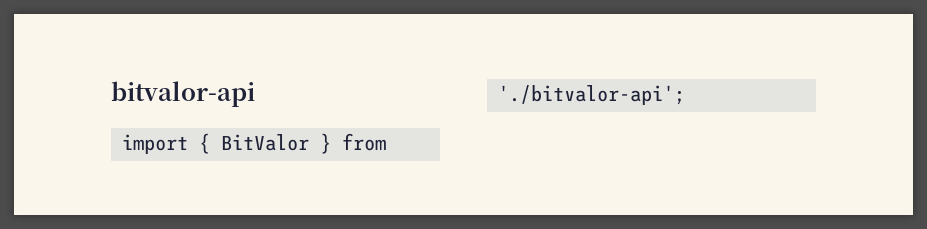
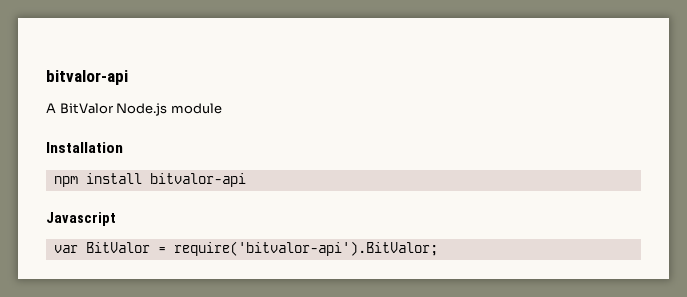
[111,81,255,107] [122,133,387,154] [498,85,686,105] bitvalor-api // import { BitValor } from './bitvalor-api'; -> [46,70,128,85] [46,103,222,116] [46,142,123,153] [53,173,246,187] [46,212,116,226] [53,241,438,256] bitvalor-api // A BitValor Node.js module // Installation // npm install bitvalor-api // Javascript // var BitValor = require('bitvalor-api').BitValor;

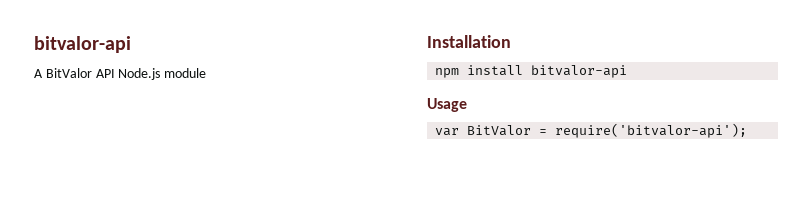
(114, 108) none -> [95,69,115,78] API
[46,212,116,226] Javascript -> [427,98,467,112] Usage
[173,241,438,256] require('bitvalor-api').BitValor; -> [555,123,748,138] require('bitvalor-api');

